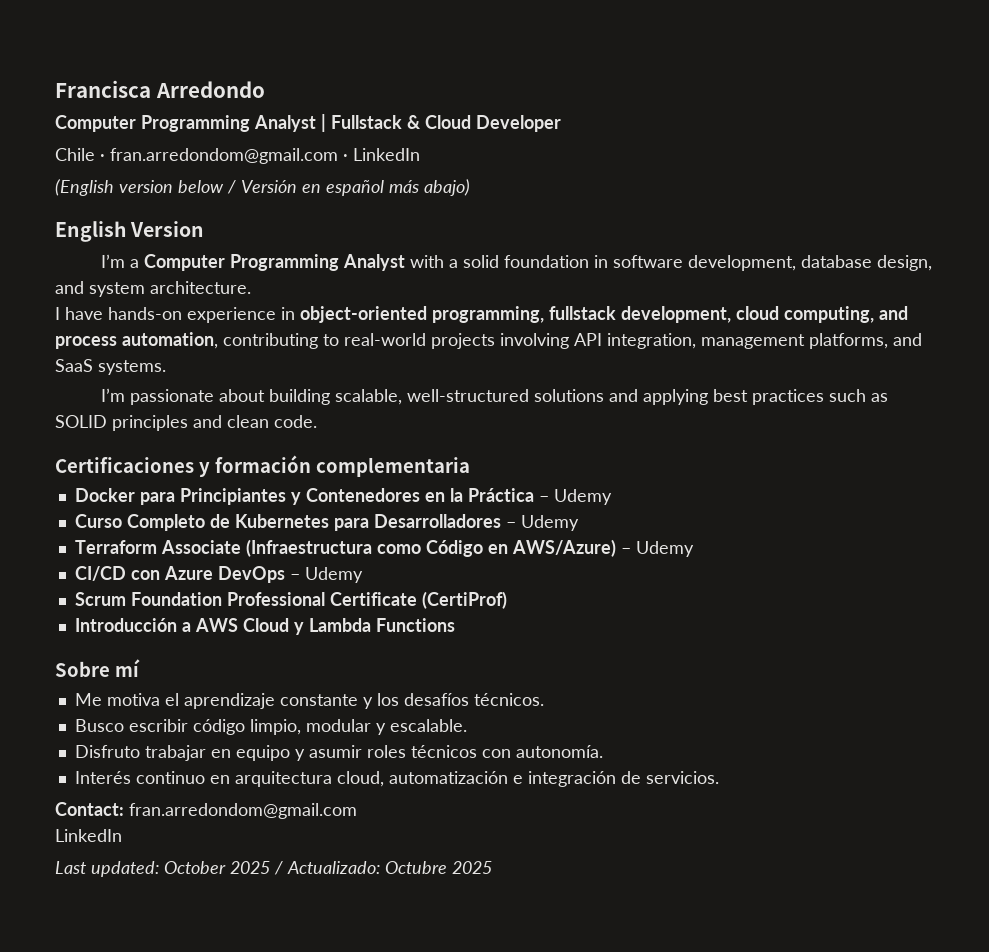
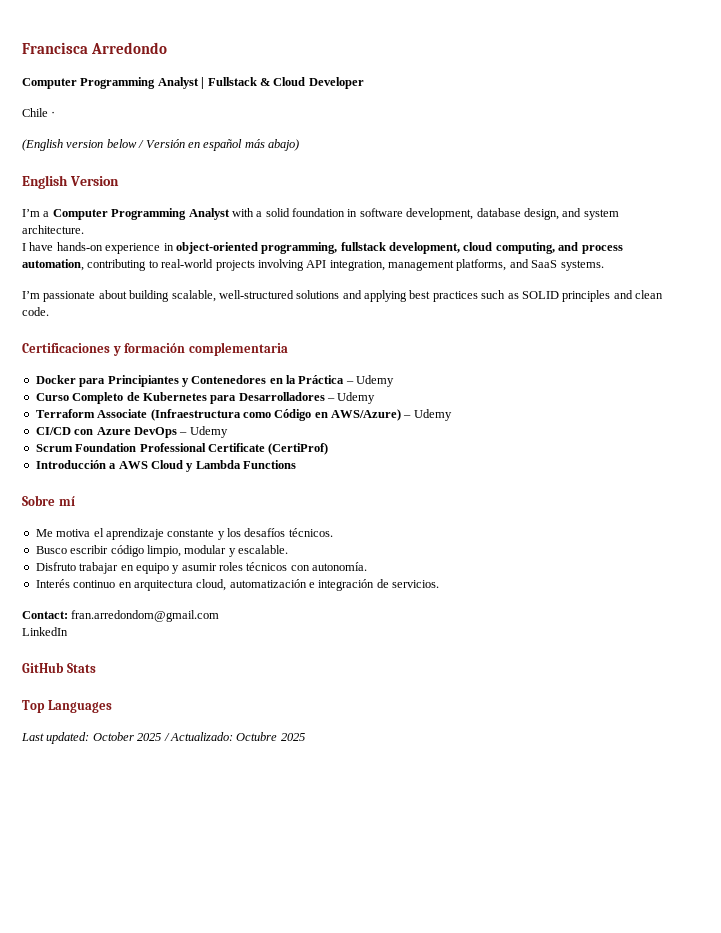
[110,148,420,164] fran.arredondom@gmail.com · LinkedIn -> (56, 114) none
(122, 835) none -> [22,662,96,673] [22,700,112,713] // GitHub Stats // Top Languages

